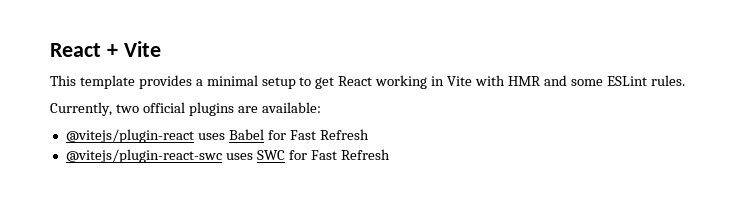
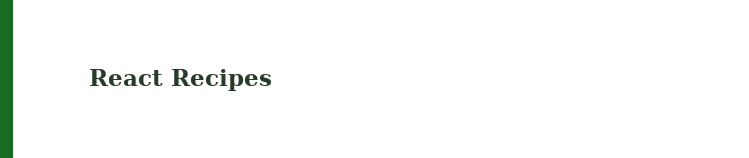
[50,41,161,57] [50,75,685,89] [50,102,321,116] [65,129,369,143] [65,149,390,163] React + Vite // This template provides a minimal setup to get React working in Vite with HMR and some ESLint rules. // Currently, two official plugins are available: // @vitejs/plugin-react uses Babel for Fast Refresh // @vitejs/plugin-react-swc uses SWC for Fast Refresh -> [89,69,272,91] React Recipes

